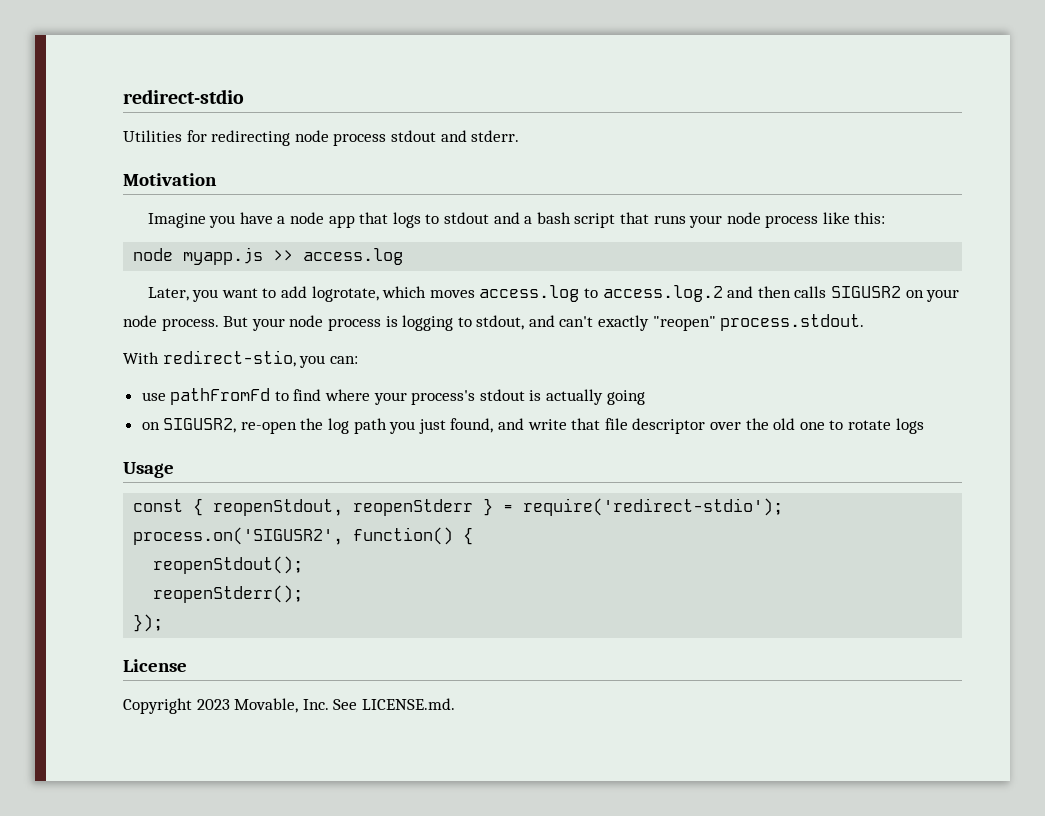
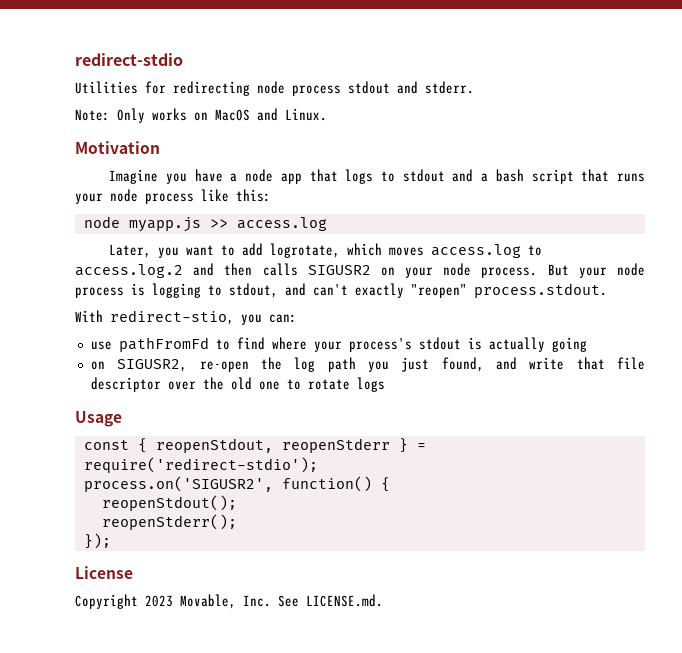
(520, 136) none -> [75,108,327,123] // Note: Only works on MacOS and Linux.

